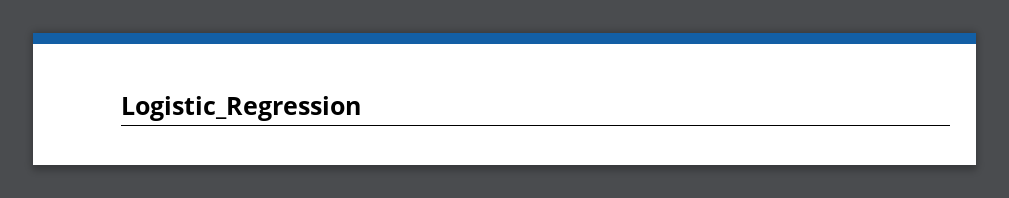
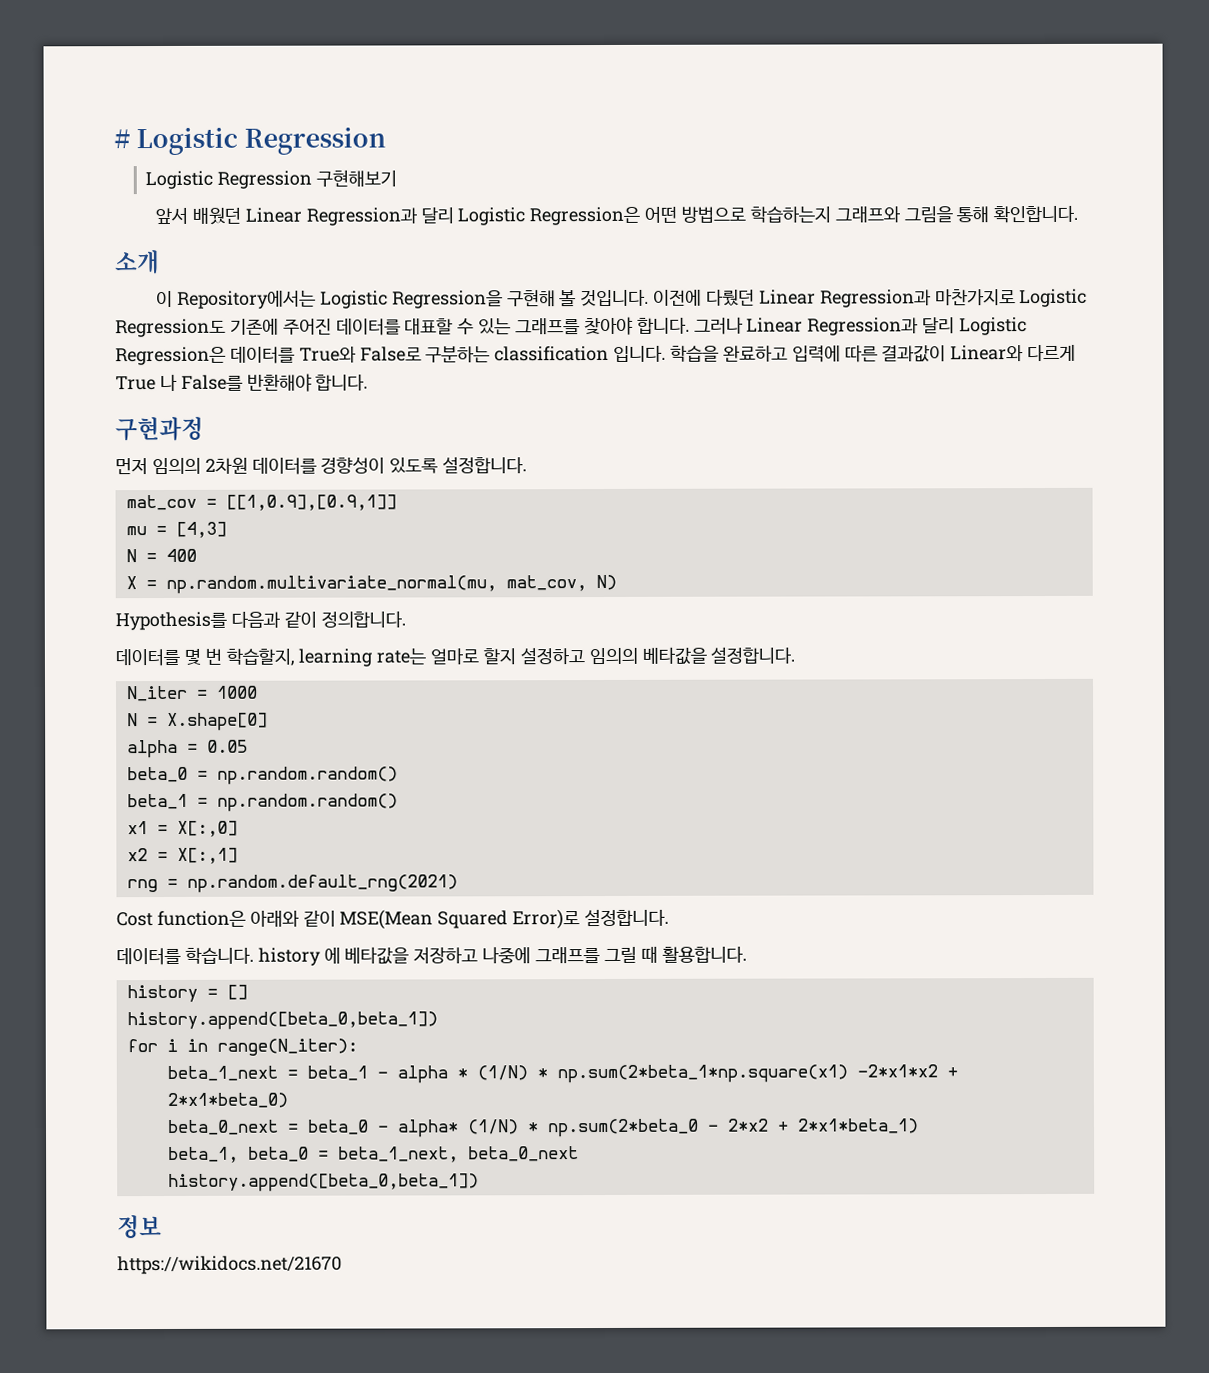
[121,96,361,121] Logistic_Regression -> [114,127,386,156] [145,169,398,190] [155,205,1079,226] [115,250,160,275] [156,288,1088,309] [115,316,1028,338] [115,344,1077,366] [115,373,369,392] [115,416,204,442] [115,456,528,475] [125,494,397,511] [125,521,227,538] [125,548,197,563] [125,574,617,594] [115,611,406,631] [115,646,796,667] [125,685,258,702] [126,712,268,731] [126,739,248,759] [126,766,398,785] [126,793,398,812] [126,820,238,837] [126,847,238,864] [126,874,458,893] [116,908,670,930] [116,945,747,966] [126,984,248,1003] [126,1011,438,1031] [126,1038,358,1056] [166,1064,958,1084] [166,1092,288,1108] [166,1118,919,1138] [167,1146,579,1163] [167,1173,479,1192] [117,1215,162,1240] [117,1255,342,1275] # Logistic Regression // Logistic Regression 구현해보기 // 앞서 배웠던 Linear Regression과 달리 Logistic Regression은 어떤 방법으로 학습하는지 그래프와 그림을 통해 확인합니다. // 소개 // 이 Repository에서는 Logistic Regression을 구현해 볼 것입니다. 이전에 다뤘던 Linear Regression과 마찬가지로 Logistic Regression도 기존에 주어진 데이터를 대표할 수 있는 그래프를 찾아야 합니다. 그러나 Linear Regression과 달리 Logistic Regression은 데이터를 True와 False로 구분하는 classification 입니다. 학습을 완료하고 입력에 따른 결과값이 Linear와 다르게 True 나 False를 반환해야 합니다. // 구현과정 // 먼저 임의의 2차원 데이터를 경향성이 있도록 설정합니다. // mat_cov = [[1,0.9],[0.9,1]] // mu = [4,3] // N = 400 // X = np.random.multivariate_normal(mu, mat_cov, N) // Hypothesis를 다음과 같이 정의합니다. // 데이터를 몇 번 학습할지, learning rate는 얼마로 할지 설정하고 임의의 베타값을 설정합니다. // N_iter = 1000 // N = X.shape[0] // alpha = 0.05 // beta_0 = np.random.random() // beta_1 = np.random.random() // x1 = X[:,0] // x2 = X[:,1] // rng = np.random.default_rng(2021) // Cost function은 아래와 같이 MSE(Mean Squared Error)로 설정합니다. // 데이터를 학습니다. history 에 베타값을 저장하고 나중에 그래프를 그릴 때 활용합니다. // history = [] // history.append([beta_0,beta_1]) // for i in range(N_iter): // beta_1_next = beta_1 - alpha * (1/N) * np.sum(2*beta_1*np.square(x1) -2*x1*x2 + 2*x1*beta_0) // beta_0_next = beta_0 - alpha* (1/N) * np.sum(2*beta_0 - 2*x2 + 2*x1*beta_1) // beta_1, beta_0 = beta_1_next, beta_0_next // history.append([beta_0,beta_1]) // 정보 // https://wikidocs.net/21670

